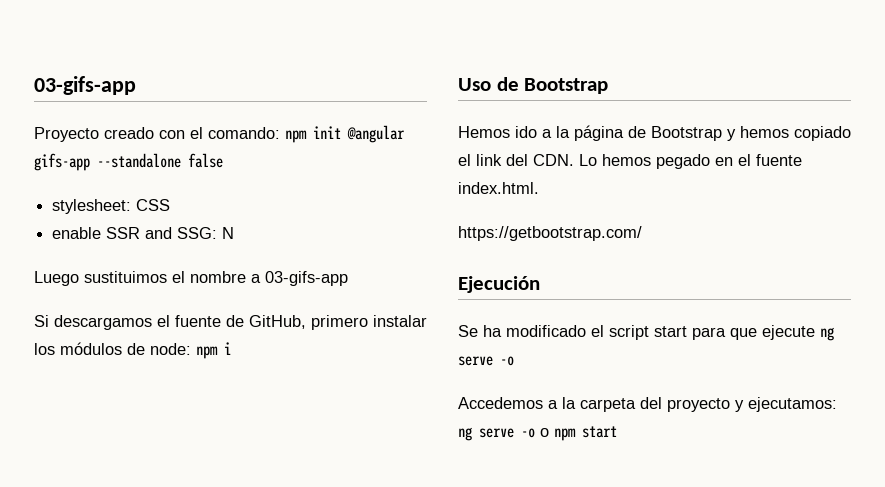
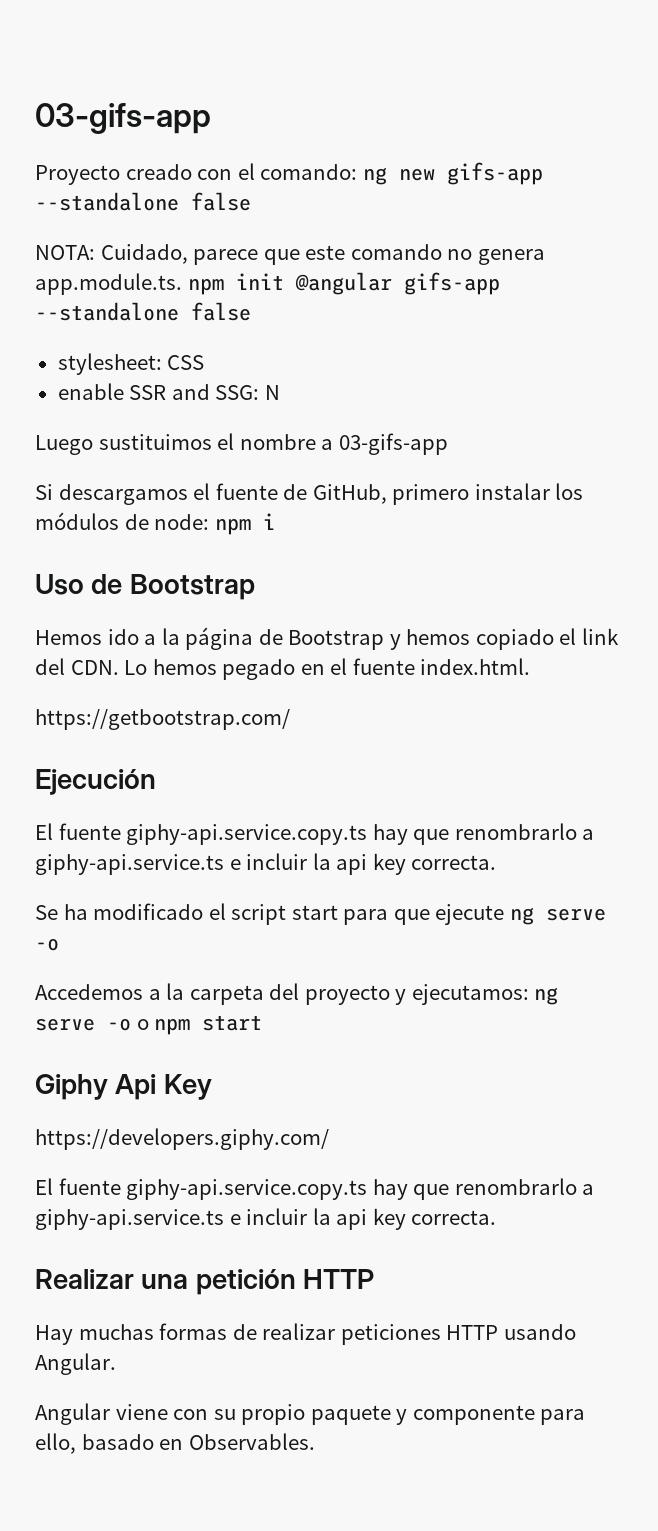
(280, 133) none -> [362,162,543,185] [35,192,251,211] [35,244,545,265] [35,273,182,295] ng new gifs-app --standalone false // NOTA: Cuidado, parece que este comando no genera app.module.ts.
(540, 284) none -> [35,823,595,845] [35,853,497,875] // El fuente giphy-api.service.copy.ts hay que renombrarlo a giphy-api.service.ts e incluir la api key correcta.
(617, 432) none -> [35,1074,212,1100] [35,1128,329,1150] [35,1178,595,1200] [35,1208,497,1230] [35,1269,375,1295] [35,1323,576,1345] [35,1353,116,1375] [35,1403,586,1425] [35,1433,315,1454] // Giphy Api Key // https://developers.giphy.com/ // El fuente giphy-api.service.copy.ts hay que renombrarlo a giphy-api.service.ts e incluir la api key correcta. // Realizar una petición HTTP // Hay muchas formas de realizar peticiones HTTP usando Angular. // Angular viene con su propio paquete y componente para ello, basado en Observables.

